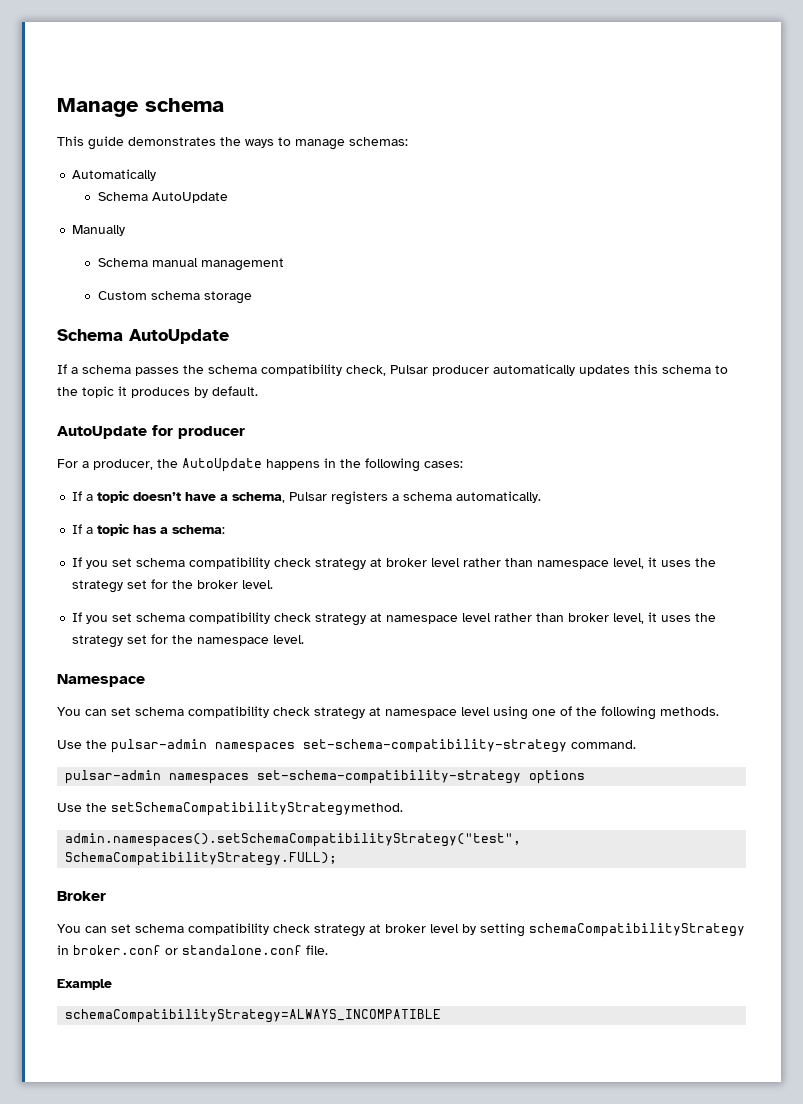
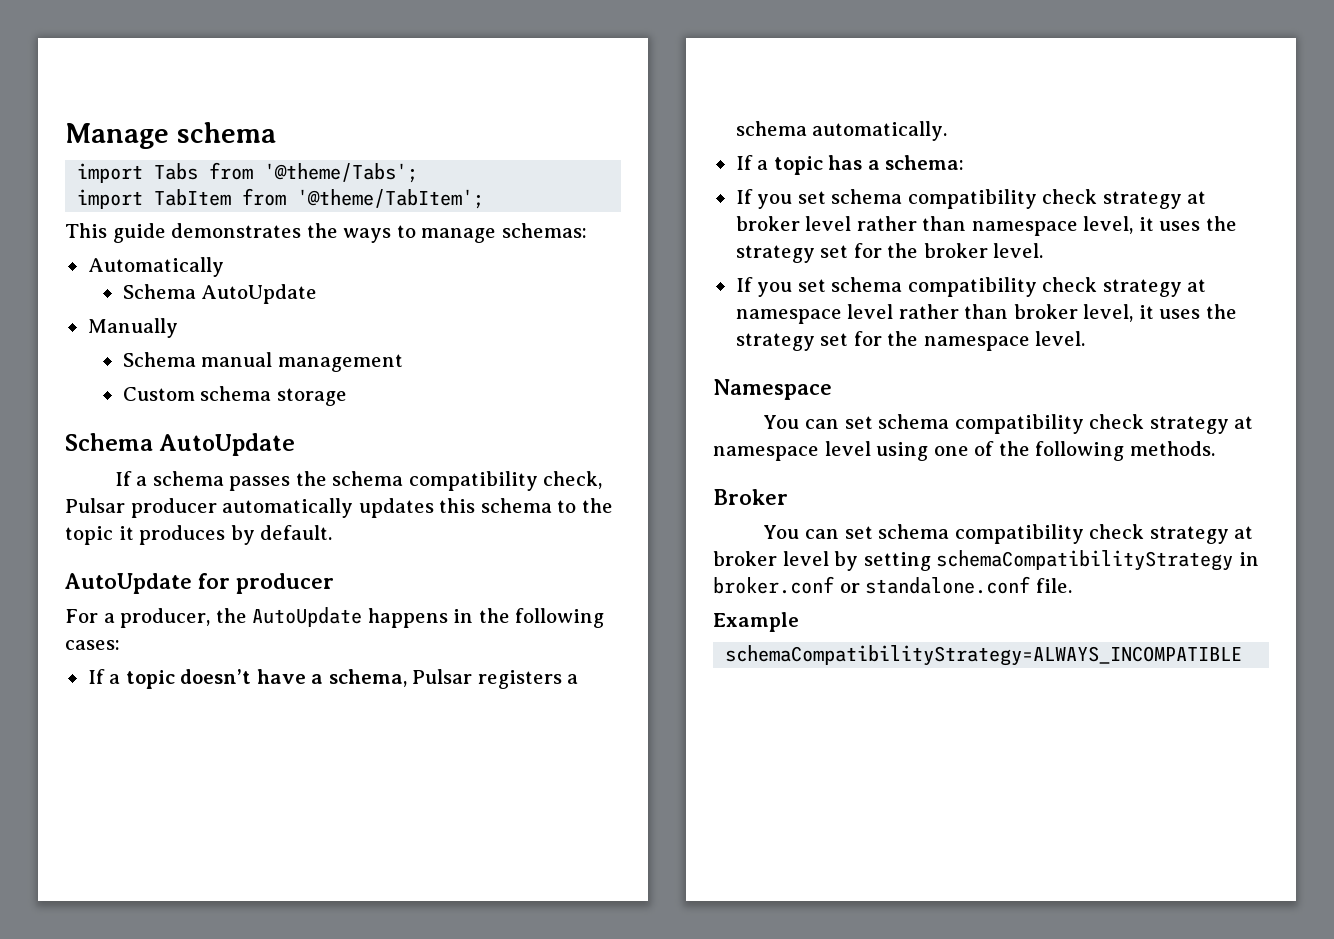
(224, 105) none -> [77,162,419,183] [77,188,485,209] // import Tabs from '@theme/Tabs'; // import TabItem from '@theme/TabItem';
[57,739,636,753] [65,770,586,784] [57,802,403,816] [65,833,522,847] [65,852,338,866] // Use the pulsar-admin namespaces set-schema-compatibility-strategy command. // pulsar-admin namespaces set-schema-compatibility-strategy options // Use the setSchemaCompatibilityStrategymethod. // admin.namespaces().setSchemaCompatibilityStrategy("test", SchemaCompatibilityStrategy.FULL); -> (1215, 448) none

